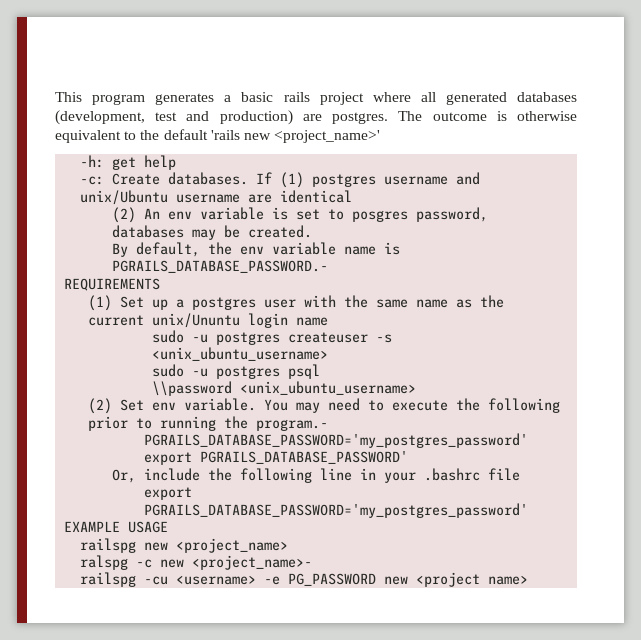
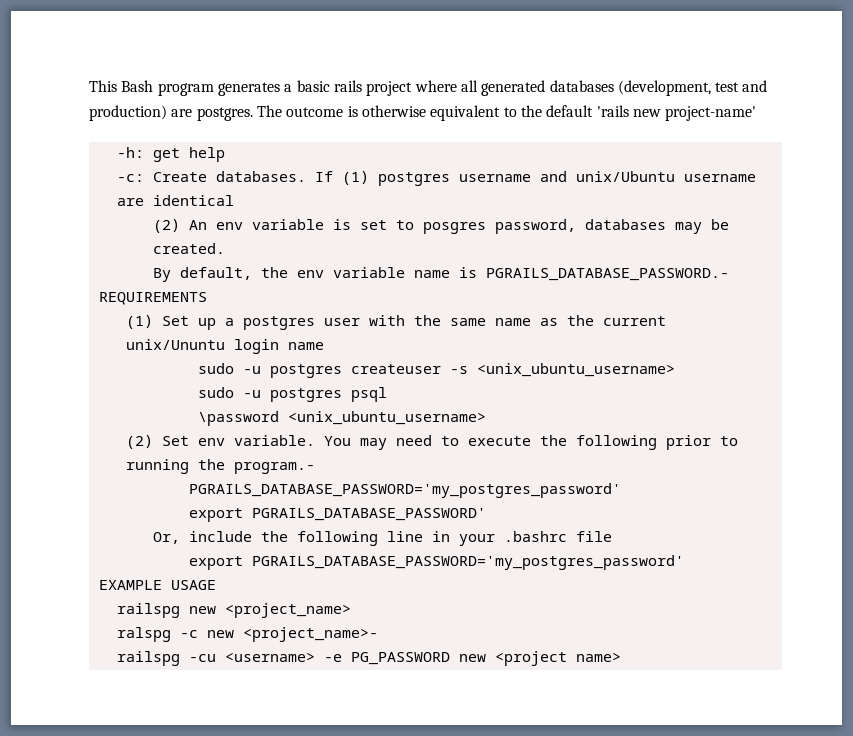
(82, 97) none -> [121,80,154,92] Bash
[274,130,381,143] <project_name>' -> [665,106,757,121] project-name'
[152,381,233,396] \\password -> [197,411,279,426] \password

